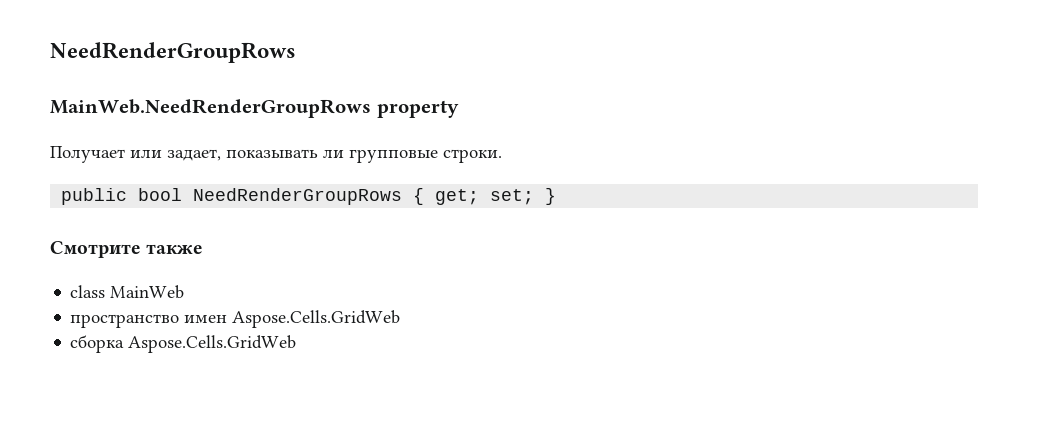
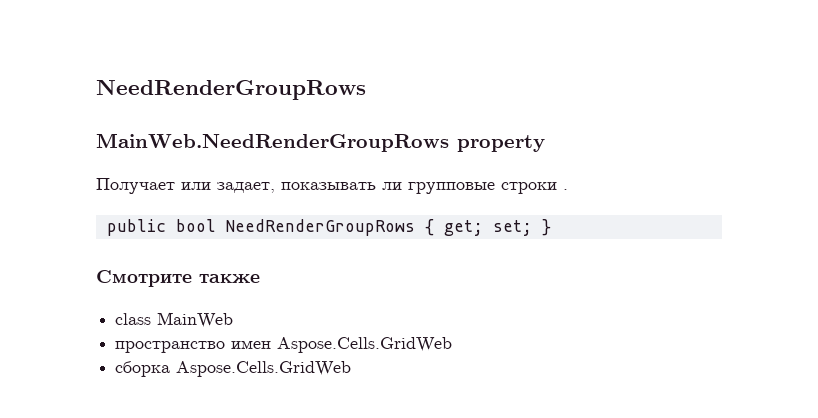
[443,149,502,163] строки. -> [501,182,568,194] строки .

